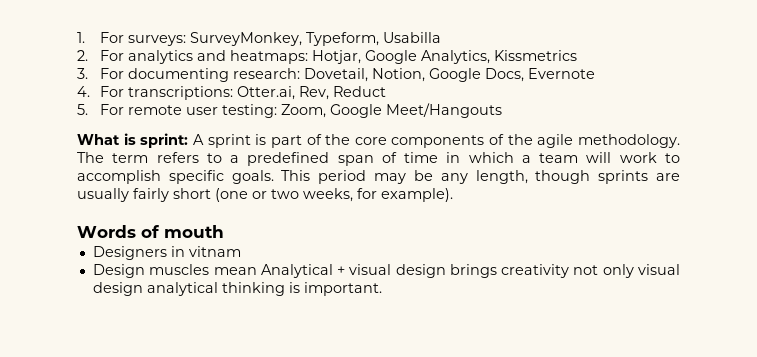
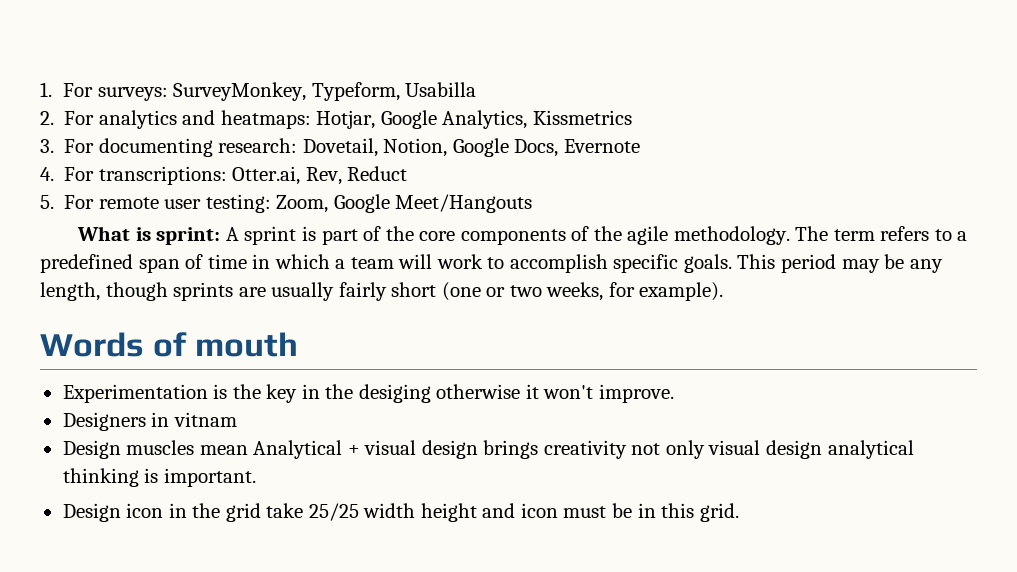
(224, 231) none -> [62,384,674,403] // Experimentation is the key in the desiging otherwise it won't improve.
(382, 289) none -> [62,503,739,522] // Design icon in the grid take 25/25 width height and icon must be in this grid.

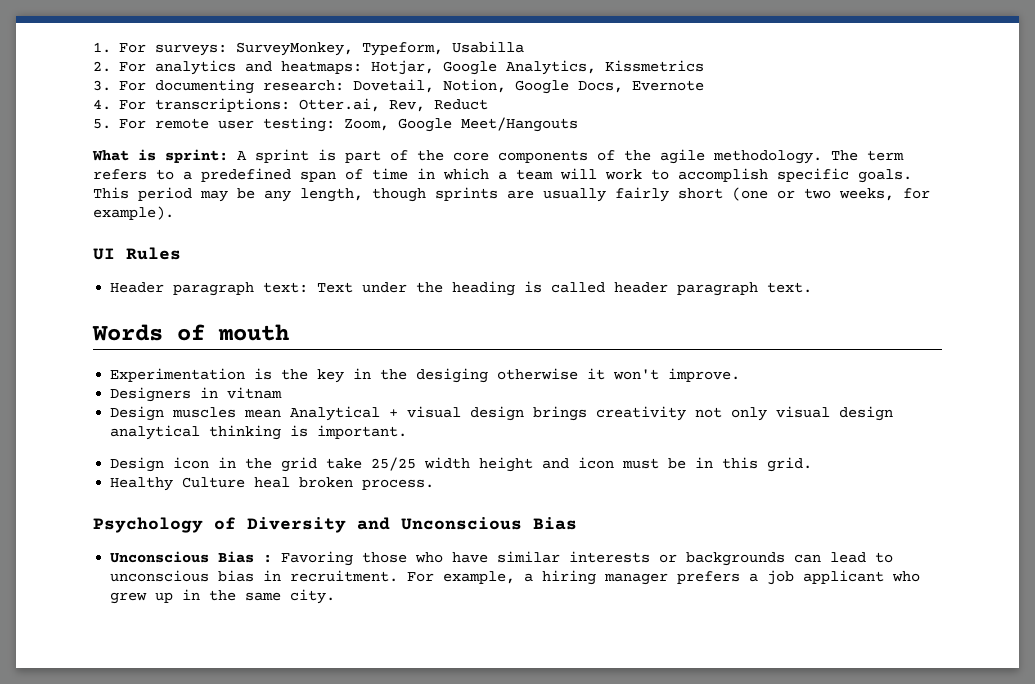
(724, 291) none -> [93,247,181,260] [110,281,813,296] // UI Rules // Header paragraph text: Text under the heading is called header paragraph text.
(739, 512) none -> [110,477,435,491] [93,517,577,533] [110,551,894,566] [110,570,921,585] [110,589,336,604] // Healthy Culture heal broken process. // Psychology of Diversity and Unconscious Bias // Unconscious Bias : Favoring those who have similar interests or backgrounds can lead to unconscious bias in recruitment. For example, a hiring manager prefers a job applicant who grew up in the same city.

